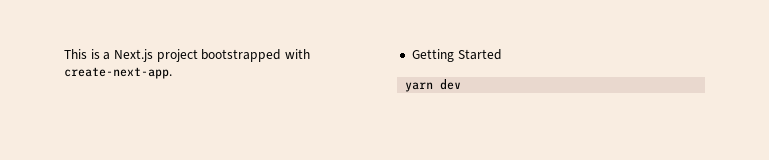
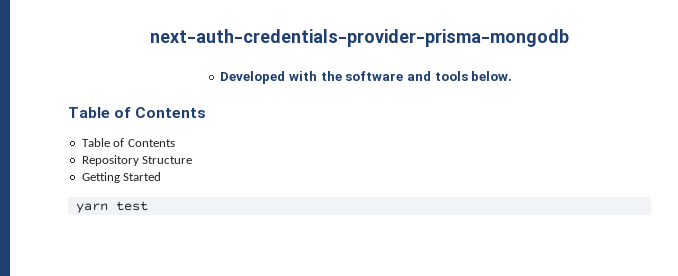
[64,49,310,62] [64,67,172,79] This is a Next.js project bootstrapped with create-next-app. -> [150,29,569,47] [220,71,513,84] [68,107,207,118] [81,138,175,147] [81,155,193,166] next-auth-credentials-provider-prisma-mongodb // Developed with the software and tools below. // Table of Contents // Table of Contents // Repository Structure
[440,79,462,90] dev -> [115,201,148,211] test

